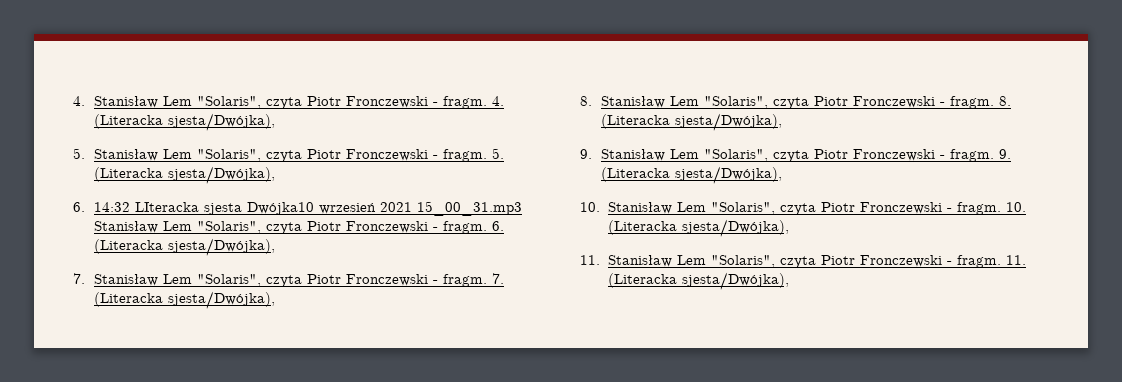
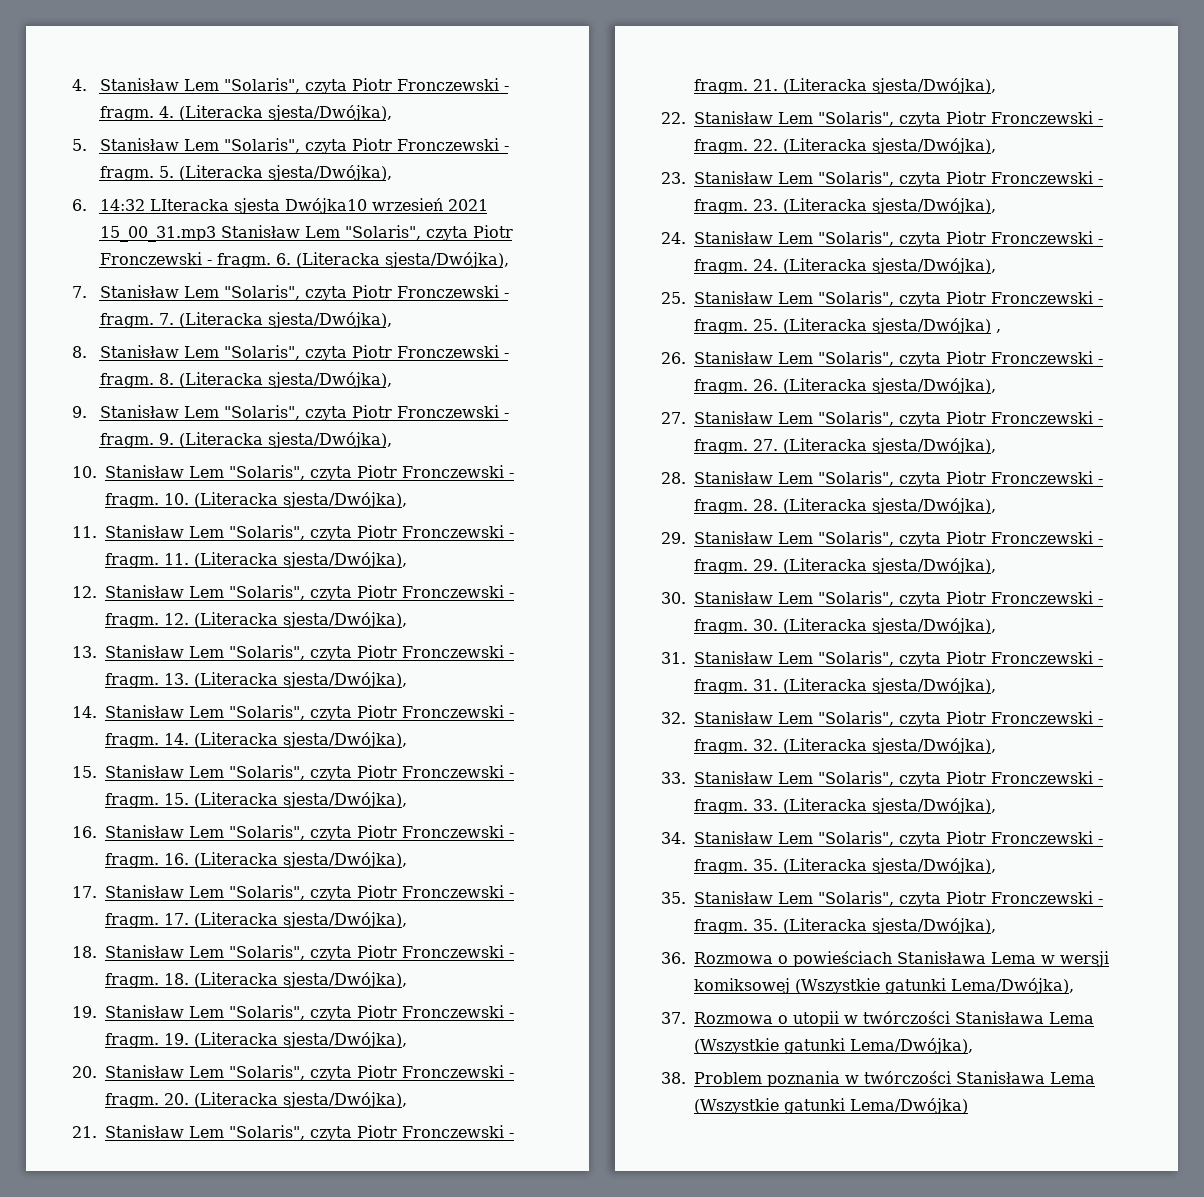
(789, 281) none -> [72,585,514,601] [105,612,407,628] [72,645,514,661] [105,672,407,688] [72,705,514,721] [105,732,407,748] [72,765,514,781] [105,792,407,808] [72,825,514,841] [105,852,407,868] [72,885,514,901] [105,912,407,928] [72,945,514,961] [105,972,407,988] [72,1005,514,1021] [105,1032,407,1048] [72,1065,514,1081] [105,1092,407,1108] [72,1125,514,1141] [694,78,996,94] [661,111,1103,127] [694,138,996,154] [661,171,1103,187] [694,198,996,214] [661,231,1103,247] [694,258,996,274] [661,291,1103,307] [694,318,1001,334] [661,351,1103,367] [694,378,996,394] [661,411,1103,427] [694,438,996,454] [661,471,1103,487] [694,498,996,514] [661,531,1103,547] [694,558,996,574] [661,591,1103,607] [694,618,996,634] [661,651,1103,667] [694,678,996,694] [661,711,1103,727] [694,738,996,754] [661,771,1103,787] [694,798,996,814] [661,831,1103,847] [694,858,996,874] [661,891,1103,907] [694,918,996,934] [661,951,1109,967] [694,978,1074,994] [661,1011,1094,1027] [694,1038,973,1054] [661,1071,1095,1087] [694,1098,968,1114] // 12. Stanisław Lem "Solaris", czyta Piotr Fronczewski - fragm. 12. (Literacka sjesta/Dwójka), // 13. Stanisław Lem "Solaris", czyta Piotr Fronczewski - fragm. 13. (Literacka sjesta/Dwójka), // 14. Stanisław Lem "Solaris", czyta Piotr Fronczewski - fragm. 14. (Literacka sjesta/Dwójka), // 15. Stanisław Lem "Solaris", czyta Piotr Fronczewski - fragm. 15. (Literacka sjesta/Dwójka), // 16. Stanisław Lem "Solaris", czyta Piotr Fronczewski - fragm. 16. (Literacka sjesta/Dwójka), // 17. Stanisław Lem "Solaris", czyta Piotr Fronczewski - fragm. 17. (Literacka sjesta/Dwójka), // 18. Stanisław Lem "Solaris", czyta Piotr Fronczewski - fragm. 18. (Literacka sjesta/Dwójka), // 19. Stanisław Lem "Solaris", czyta Piotr Fronczewski - fragm. 19. (Literacka sjesta/Dwójka), // 20. Stanisław Lem "Solaris", czyta Piotr Fronczewski - fragm. 20. (Literacka sjesta/Dwójka), // 21. Stanisław Lem "Solaris", czyta Piotr Fronczewski - fragm. 21. (Literacka sjesta/Dwójka), // 22. Stanisław Lem "Solaris", czyta Piotr Fronczewski - fragm. 22. (Literacka sjesta/Dwójka), // 23. Stanisław Lem "Solaris", czyta Piotr Fronczewski - fragm. 23. (Literacka sjesta/Dwójka), // 24. Stanisław Lem "Solaris", czyta Piotr Fronczewski - fragm. 24. (Literacka sjesta/Dwójka), // 25. Stanisław Lem "Solaris", czyta Piotr Fronczewski - fragm. 25. (Literacka sjesta/Dwójka) , // 26. Stanisław Lem "Solaris", czyta Piotr Fronczewski - fragm. 26. (Literacka sjesta/Dwójka), // 27. Stanisław Lem "Solaris", czyta Piotr Fronczewski - fragm. 27. (Literacka sjesta/Dwójka), // 28. Stanisław Lem "Solaris", czyta Piotr Fronczewski - fragm. 28. (Literacka sjesta/Dwójka), // 29. Stanisław Lem "Solaris", czyta Piotr Fronczewski - fragm. 29. (Literacka sjesta/Dwójka), // 30. Stanisław Lem "Solaris", czyta Piotr Fronczewski - fragm. 30. (Literacka sjesta/Dwójka), // 31. Stanisław Lem "Solaris", czyta Piotr Fronczewski - fragm. 31. (Literacka sjesta/Dwójka), // 32. Stanisław Lem "Solaris", czyta Piotr Fronczewski - fragm. 32. (Literacka sjesta/Dwójka), // 33. Stanisław Lem "Solaris", czyta Piotr Fronczewski - fragm. 33. (Literacka sjesta/Dwójka), // 34. Stanisław Lem "Solaris", czyta Piotr Fronczewski - fragm. 35. (Literacka sjesta/Dwójka), // 35. Stanisław Lem "Solaris", czyta Piotr Fronczewski - fragm. 35. (Literacka sjesta/Dwójka), // 36. Rozmowa o powieściach Stanisława Lema w wersji komiksowej (Wszystkie gatunki Lema/Dwójka), // 37. Rozmowa o utopii w twórczości Stanisława Lema (Wszystkie gatunki Lema/Dwójka), // 38. Problem poznania w twórczości Stanisława Lema (Wszystkie gatunki Lema/Dwójka)

